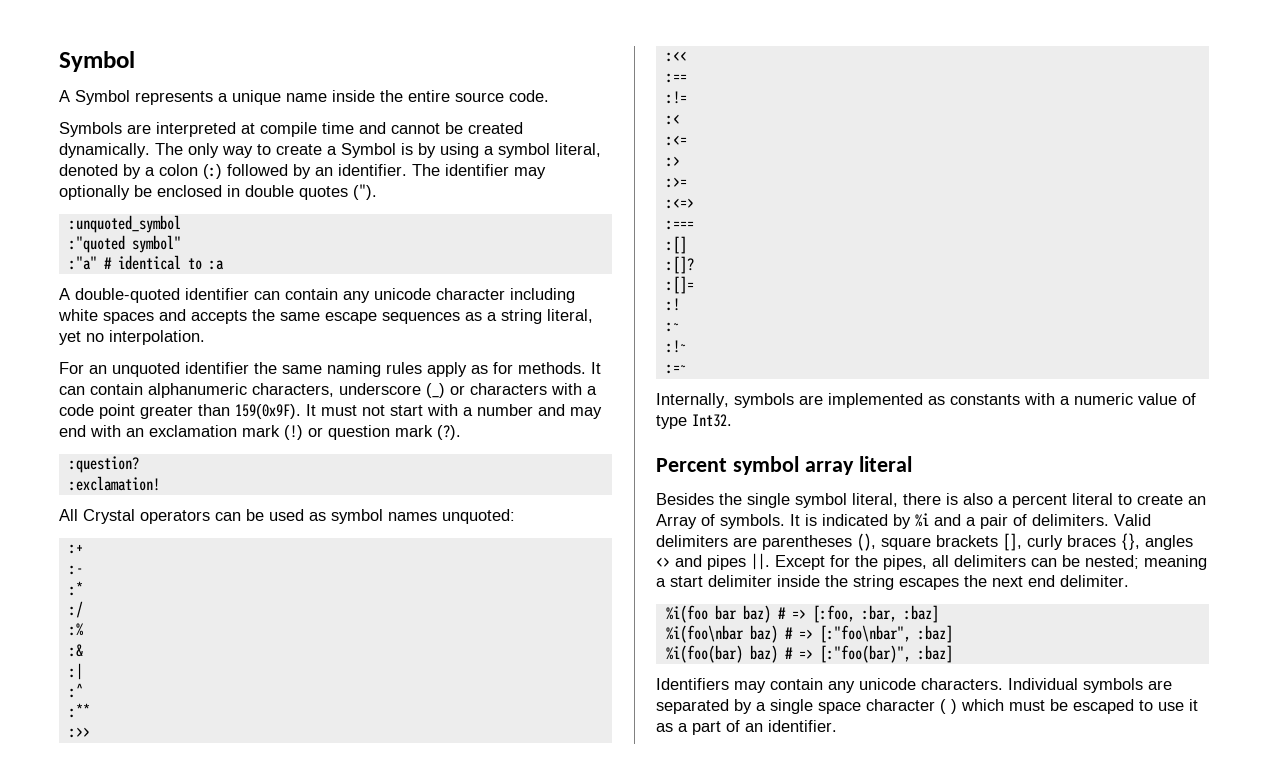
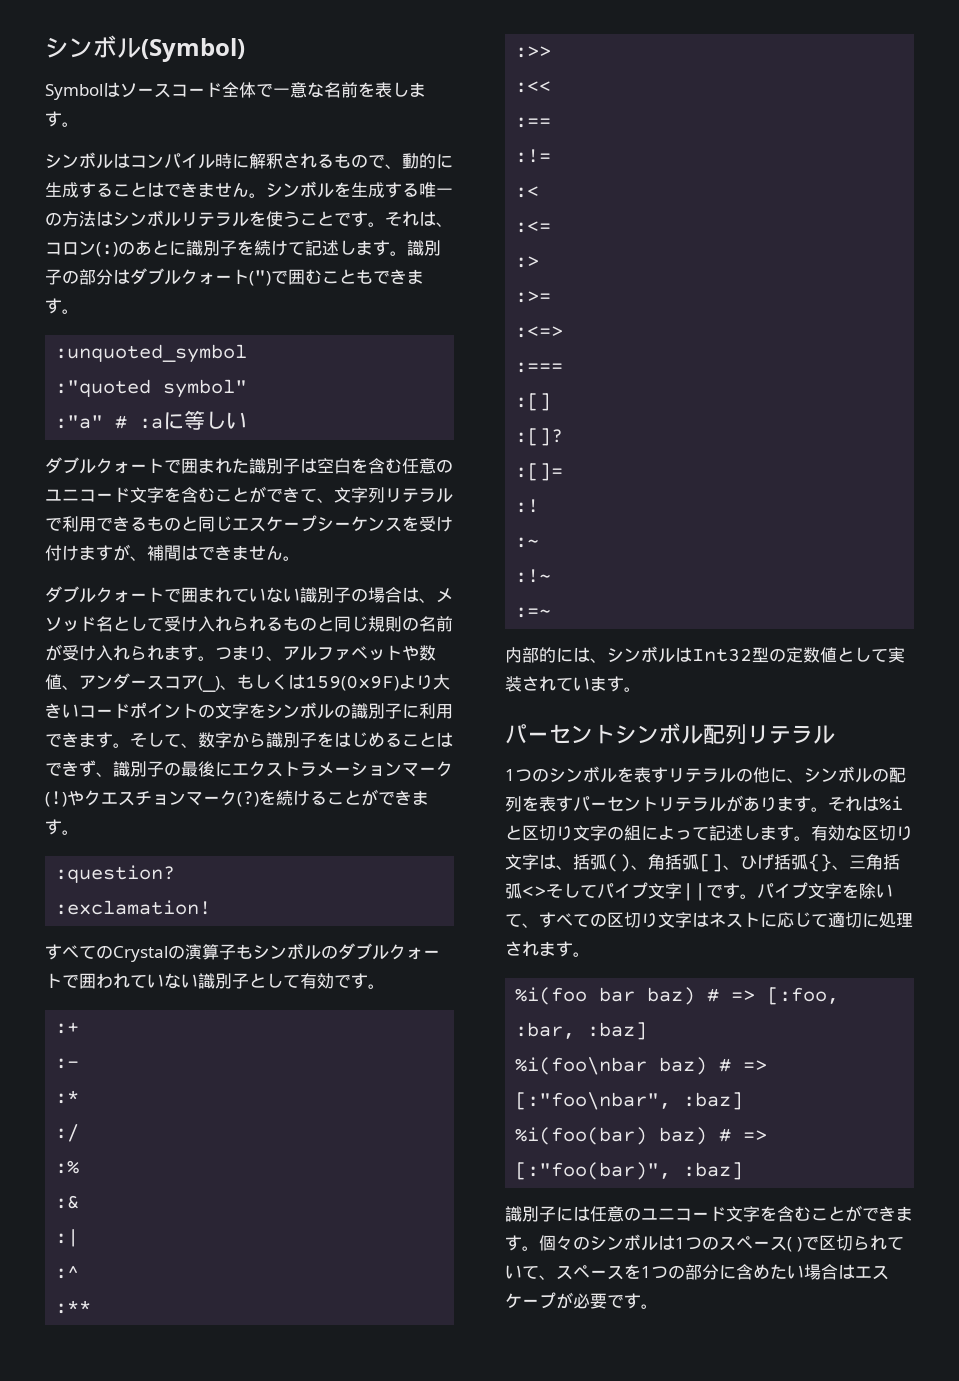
[59,51,135,72] [59,90,549,105] [59,122,523,137] [59,143,601,158] [59,164,546,179] [59,184,377,200] Symbol // A Symbol represents a unique name inside the entire source code. // Symbols are interpreted at compile time and cannot be created dynamically. The only way to create a Symbol is by using a symbol literal, denoted by a colon (:) followed by an identifier. The identifier may optionally be enclosed in double quotes ("). -> [45,35,245,62] [45,82,426,100] [45,111,79,127] [45,152,453,169] [45,181,453,198] [45,210,453,227] [45,240,441,257] [45,268,424,286] [45,298,79,314] シンボル(Symbol) // Symbolはソースコード全体で一意な名前を表します。 // シンボルはコンパイル時に解釈されるもので、動的に生成することはできません。シンボルを生成する唯一の方法はシンボルリテラルを使うことです。それは、コロン(:)のあとに識別子を続けて記述します。識別子の部分はダブルクォート(")で囲むこともできます。
[117,255,202,270] identical to -> (128, 422) none
[59,288,575,303] [58,309,593,324] [59,330,205,345] [59,362,601,377] [59,383,597,398] [59,404,602,419] [59,425,461,440] [68,456,139,473] [68,476,160,491] [59,509,515,524] // A double-quoted identifier can contain any unicode character including white spaces and accepts the same escape sequences as a string literal, yet no interpolation. // For an unquoted identifier the same naming rules apply as for methods. It can contain alphanumeric characters, underscore (_) or characters with a code point greater than 159(0x9F). It must not start with a number and may end with an exclamation mark (!) or question mark (?). // :question? // :exclamation! // All Crystal operators can be used as symbol names unquoted: -> [163,410,248,430] [45,457,453,474] [45,486,453,503] [45,515,453,532] [45,544,300,561] [45,586,453,603] [45,616,453,632] [45,644,436,661] [45,673,450,692] [45,702,453,719] [45,732,453,748] [45,760,453,777] [45,789,429,807] [45,819,79,835] [55,865,176,883] [55,900,212,915] [45,943,440,962] [45,973,385,989] に等しい // ダブルクォートで囲まれた識別子は空白を含む任意のユニコード文字を含むことができて、文字列リテラルで利用できるものと同じエスケープシーケンスを受け付けますが、補間はできません。 // ダブルクォートで囲まれていない識別子の場合は、メソッド名として受け入れられるものと同じ規則の名前が受け入れられます。つまり、アルファベットや数値、アンダースコア(_)、もしくは159(0x9F)より大きいコードポイントの文字をシンボルの識別子に利用できます。そして、数字から識別子をはじめることはできず、識別子の最後にエクストラメーションマーク(!)やクエスチョンマーク(?)を続けることができます。 // :question? // :exclamation! // すべてのCrystalの演算子もシンボルのダブルクォートで囲われていない識別子として有効です。
[656,393,1196,408] [656,414,732,429] [656,456,912,475] [656,493,1206,508] [656,513,1151,529] [656,533,1193,551] [656,553,1207,570] [656,575,1129,590] Internally, symbols are implemented as constants with a numeric value of type Int32. // Percent symbol array literal // Besides the single symbol literal, there is also a percent literal to create an Array of symbols. It is indicated by %i and a pair of delimiters. Valid delimiters are parentheses (), square brackets [], curly braces {}, angles <> and pipes ||. Except for the pipes, all delimiters can be nested; meaning a start delimiter inside the string escapes the next end delimiter. -> [505,646,905,663] [505,676,641,692] [505,723,835,744] [505,766,906,783] [505,795,903,812] [505,825,913,841] [505,853,900,872] [505,882,893,901] [505,912,913,928] [505,941,590,957] 内部的には、シンボルはInt32型の定数値として実装されています。 // パーセントシンボル配列リテラル // 1つのシンボルを表すリテラルの他に、シンボルの配列を表すパーセントリテラルがあります。それは%iと区切り文字の組によって記述します。有効な区切り文字は、括弧()、角括弧[]、ひげ括弧{}、三角括弧<>そしてパイプ文字||です。パイプ文字を除いて、すべての区切り文字はネストに応じて適切に処理されます。
[656,678,1172,693] [656,699,1198,714] [656,720,837,735] Identifiers may contain any unicode characters. Individual symbols are separated by a single space character ( ) which must be escaped to use it as a part of an identifier. -> [505,1205,913,1222] [505,1234,904,1252] [505,1264,889,1280] [505,1292,658,1309] 識別子には任意のユニコード文字を含むことができます。個々のシンボルは1つのスペース( )で区切られていて、スペースを1つの部分に含めたい場合はエスケープが必要です。

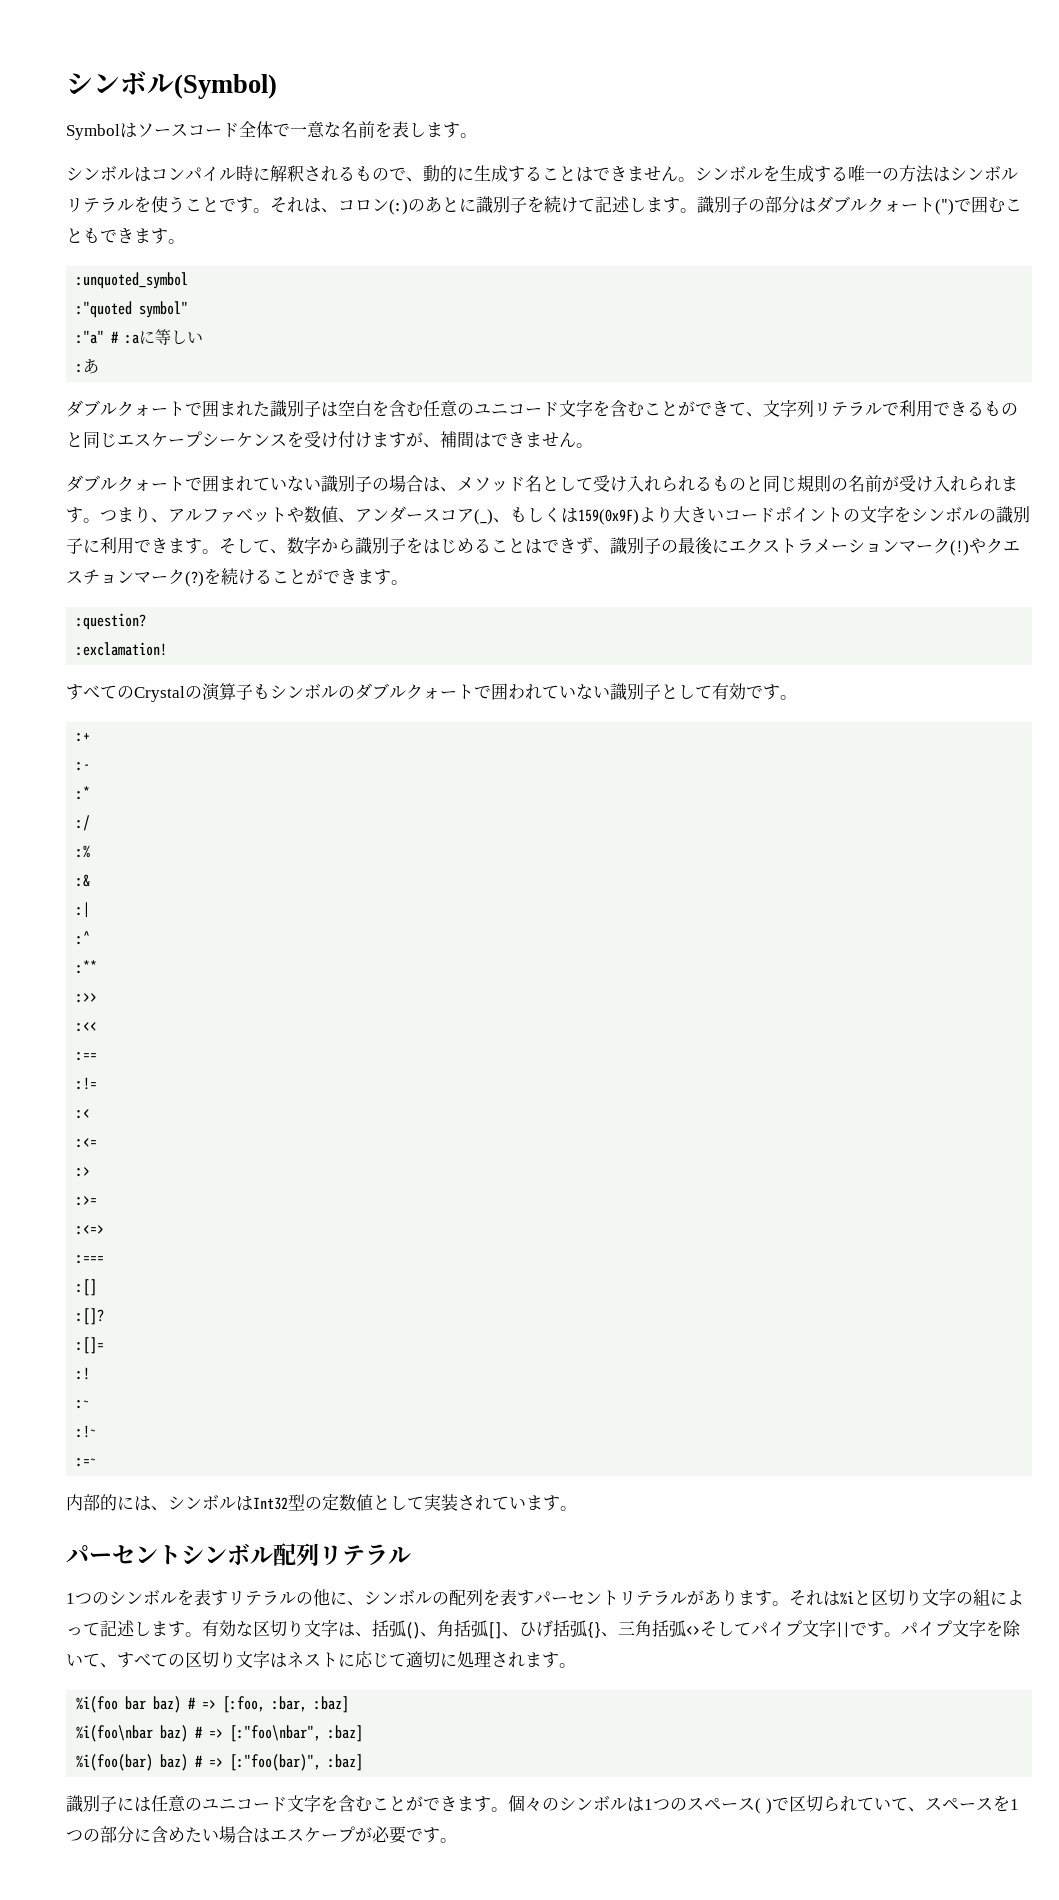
(248, 420) none -> [76,359,100,374] // :あ

